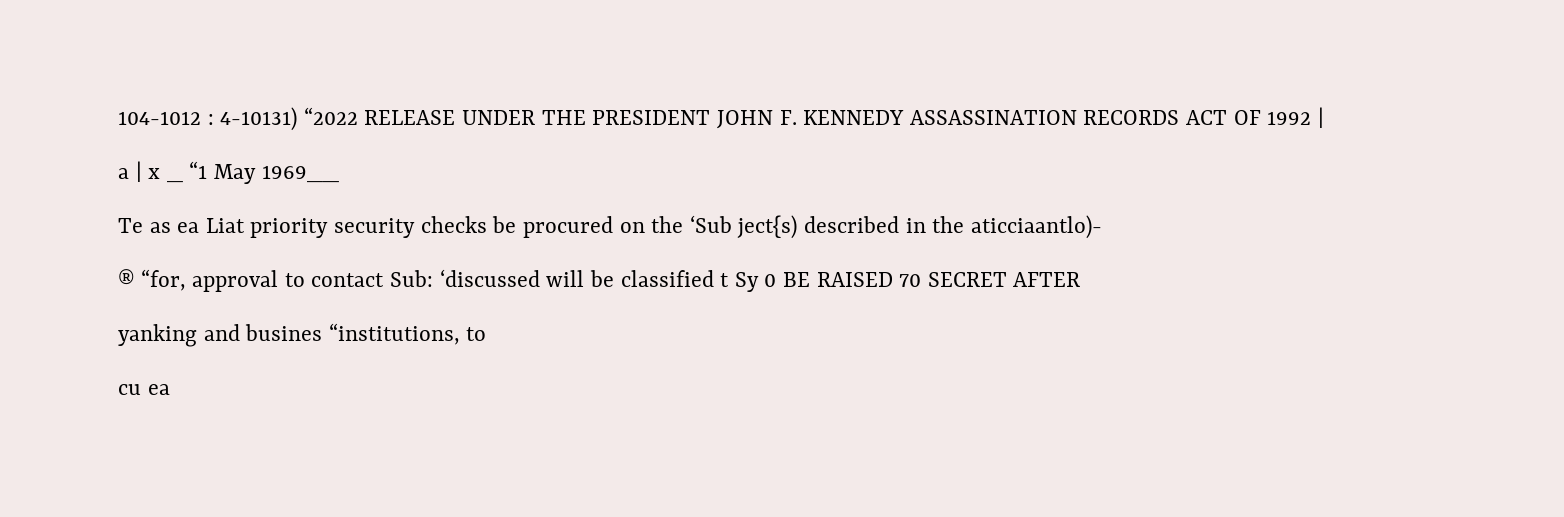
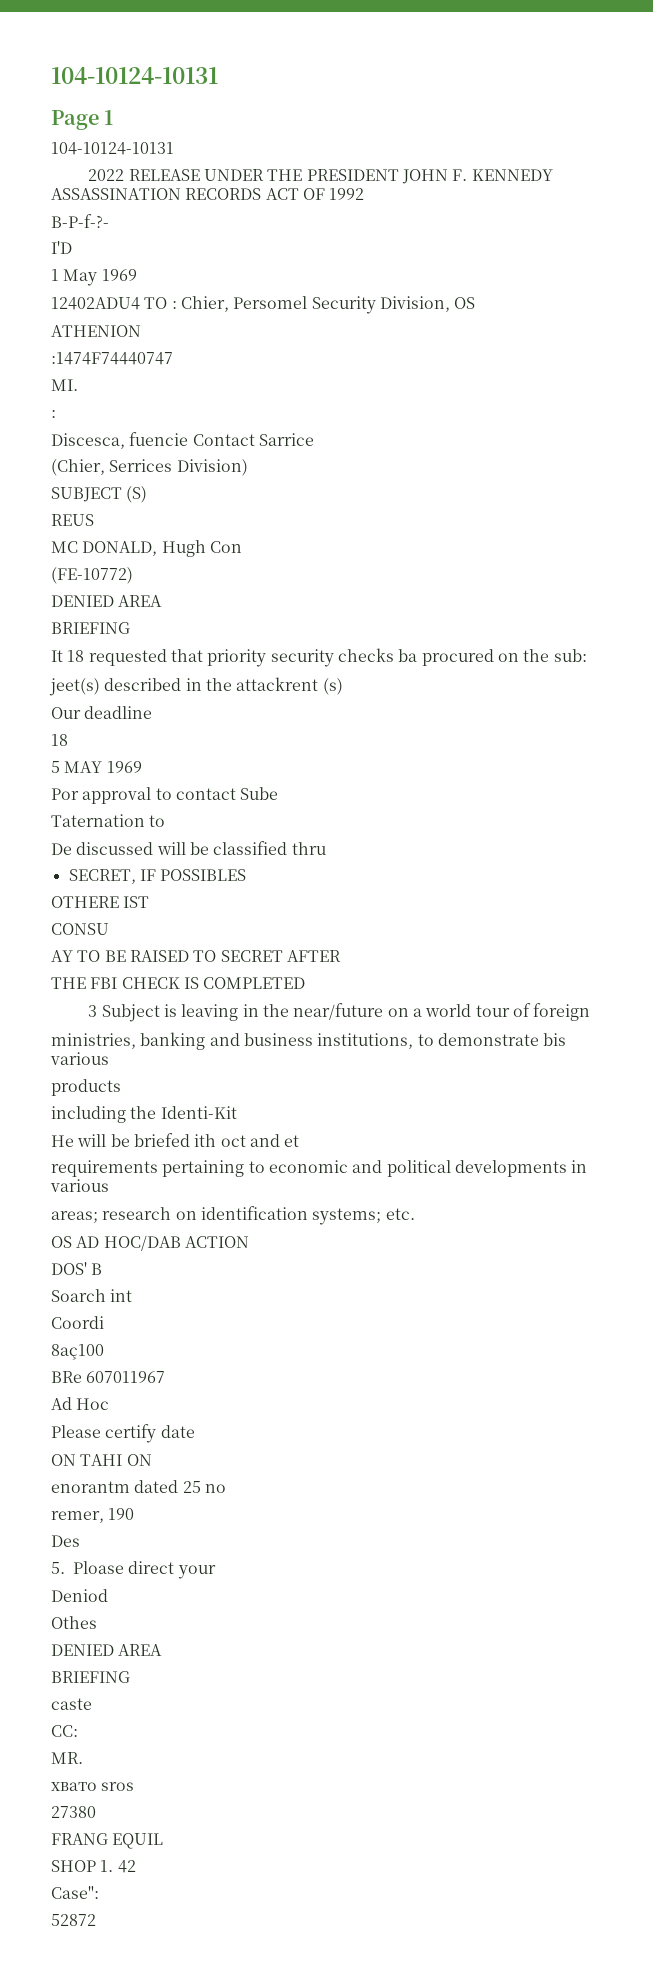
[118,107,358,131] 104-1012 : 4-10131) “2022 -> [51,67,218,84] [51,110,114,130] [51,142,174,155] [88,169,125,181] 104-10124-10131 // Page 1 // 104-10124-10131 // 2022
[1317,107,1324,128] [118,161,161,182] [166,179,183,183] [189,161,339,184] [118,218,245,233] | // a | x _ “1 May 1969__ // Te as ea Liat -> [51,214,109,228] [51,241,72,254] [51,269,137,286] [51,296,476,314] [51,325,141,337] [51,352,173,365] [51,379,78,391] [51,410,56,418] [51,432,314,449] [51,459,248,476] [51,486,148,503] [51,514,94,526] [51,540,242,557] [51,567,133,584] [51,595,163,607] [51,622,130,634] [51,649,203,666] // B-P-f-?- // I'D // 1 May 1969 // 12402ADU4 TO : Chier, Persomel Security Division, OS // ATHENION // :1474F74440747 // MI. // : // Discesca, fuencie Contact Sarrice // (Chier, Serrices Division) // SUBJECT (S) // REUS // MC DONALD, Hugh Con // (FE-10772) // DENIED AREA // BRIEFING // It 18 requested that
[492,216,517,233] be -> [398,649,418,662] ba
[689,215,798,239] ‘Sub ject{s) -> [553,649,587,662] [49,678,100,696] sub: // jeet(s)
[970,215,1102,239] [118,269,777,292] aticciaantlo)- // ® “for, approval to contact Sub: ‘discussed will be classified t Sy 0 -> [236,677,343,695] [51,706,153,719] [51,734,68,746] [51,761,142,773] [51,787,279,804] [51,814,166,827] [51,841,326,855] [68,869,247,884] [51,896,150,908] [51,923,109,935] [51,950,101,962] attackrent (s) // Our deadline // 18 // 5 MAY 1969 // Por approval to contact Sube // Taternation to // De discussed will be classified thru // SECRET, IF POSSIBLES // OTHERE IST // CONSU // AY TO
[899,274,922,287] 70 -> [193,950,217,962] TO
[118,323,487,347] [118,384,170,395] yanking and busines “institutions, to // cu ea -> [51,977,306,989] [88,1003,591,1022] [51,1032,567,1050] [50,1052,109,1065] [51,1079,121,1096] [51,1106,237,1123] [51,1133,300,1147] [51,1160,588,1177] [50,1179,109,1192] [51,1206,415,1225] [51,1235,249,1251] [51,1262,103,1275] [51,1289,133,1302] [51,1316,104,1329] [51,1344,104,1360] [51,1371,166,1383] [51,1397,110,1410] [51,1424,195,1443] [51,1454,152,1466] [51,1480,226,1493] [51,1508,135,1523] [51,1535,80,1547] [51,1561,216,1579] [51,1589,108,1602] [51,1616,97,1629] [51,1644,163,1656] [51,1671,130,1683] [51,1698,92,1710] [51,1725,78,1737] [51,1752,83,1764] [51,1782,135,1791] [51,1806,96,1818] [51,1833,164,1849] [51,1860,136,1873] [51,1886,99,1899] [51,1914,96,1926] THE FBI CHECK IS COMPLETED // 3 Subject is leaving in the near/future on a world tour of foreign // ministries, banking and business institutions, to demonstrate bis various // products // including the Identi-Kit // He will be briefed ith oct and et // requirements pertaining to economic and political developments in various // areas; research on identification systems; etc. // OS AD HOC/DAB ACTION // DOS' B // Soarch int // Coordi // 8aç100 // BRe 607011967 // Ad Hoc // Please certify date // ON TAHI ON // enorantm dated 25 no // remer, 190 // Des // 5. Ploase direct your // Deniod // Othes // DENIED AREA // BRIEFING // caste // CC: // MR. // хвато srоs // 27380 // FRANG EQUIL // SHOP 1. 42 // Case": // 52872

